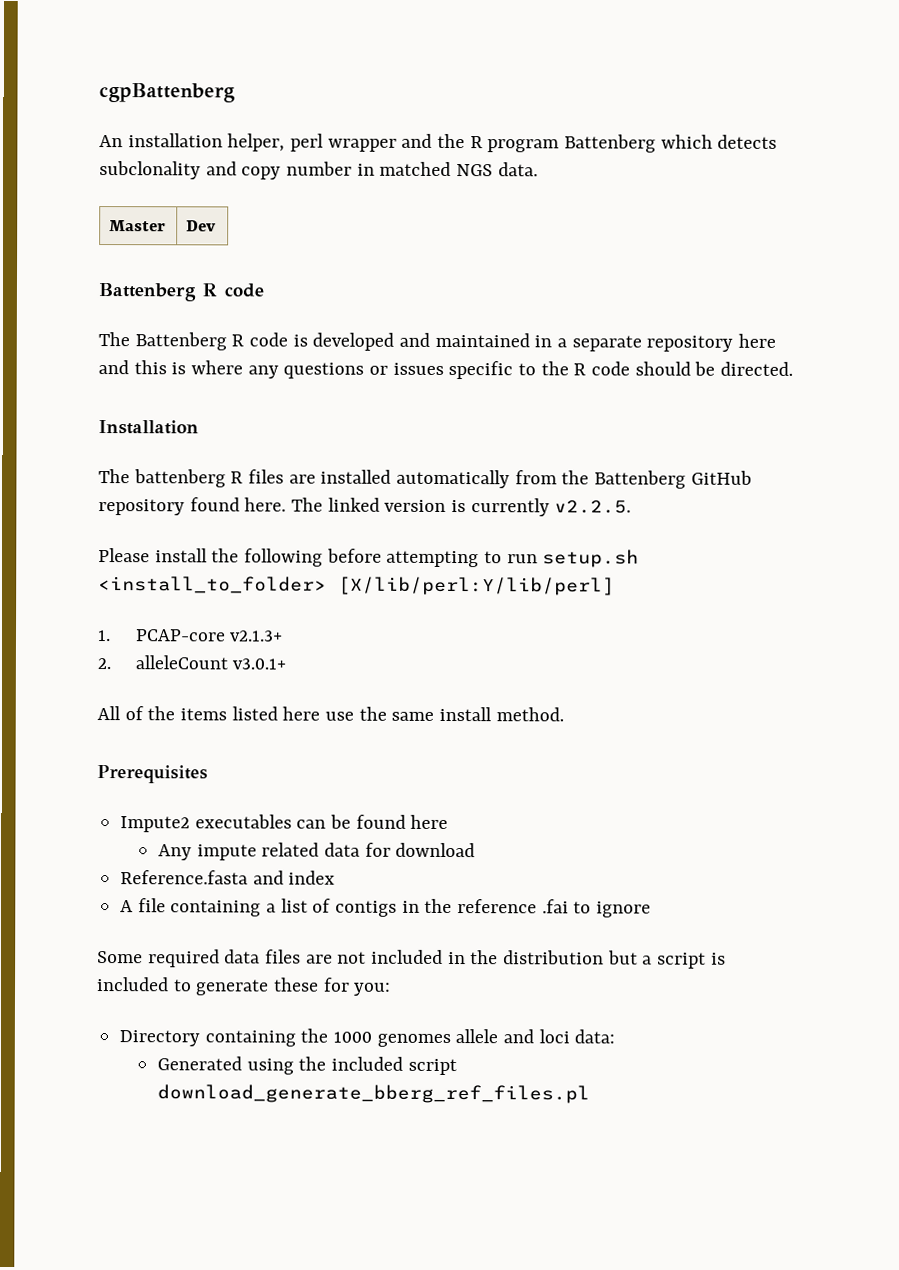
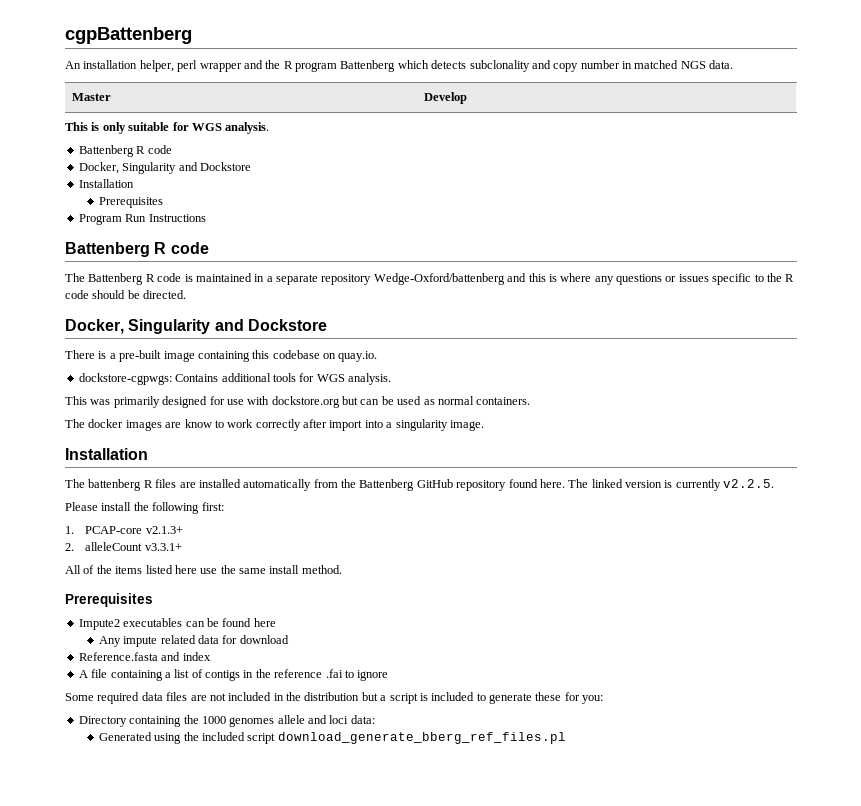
[186,220,217,232] Dev -> [424,92,468,104] [65,122,270,134] [78,145,172,157] [78,162,251,174] [78,179,134,188] [98,197,163,208] [78,214,206,225] Develop // This is only suitable for WGS analysis. // Battenberg R code // Docker, Singularity and Dockstore // Installation // Prerequisites // Program Run Instructions
[312,332,431,351] developed and -> (193, 278) none
[738,333,777,348] here -> [373,273,505,285] Wedge-Oxford/battenberg
(794, 368) none -> [65,319,327,334] [65,350,378,362] [78,373,391,385] [65,396,531,408] [65,419,484,431] // Docker, Singularity and Dockstore // There is a pre-built image containing this codebase on quay.io. // dockstore-cgpwgs: Contains additional tools for WGS analysis. // This was primarily designed for use with dockstore.org but can be used as normal containers. // The docker images are know to work correctly after import into a singularity image.
[326,548,640,568] [98,576,615,596] before attempting to run setup.sh <install_to_folder> [X/lib/perl:Y/lib/perl] -> [201,502,224,511] first:
[232,658,287,670] v3.0.1+ -> [144,543,182,551] v3.3.1+

